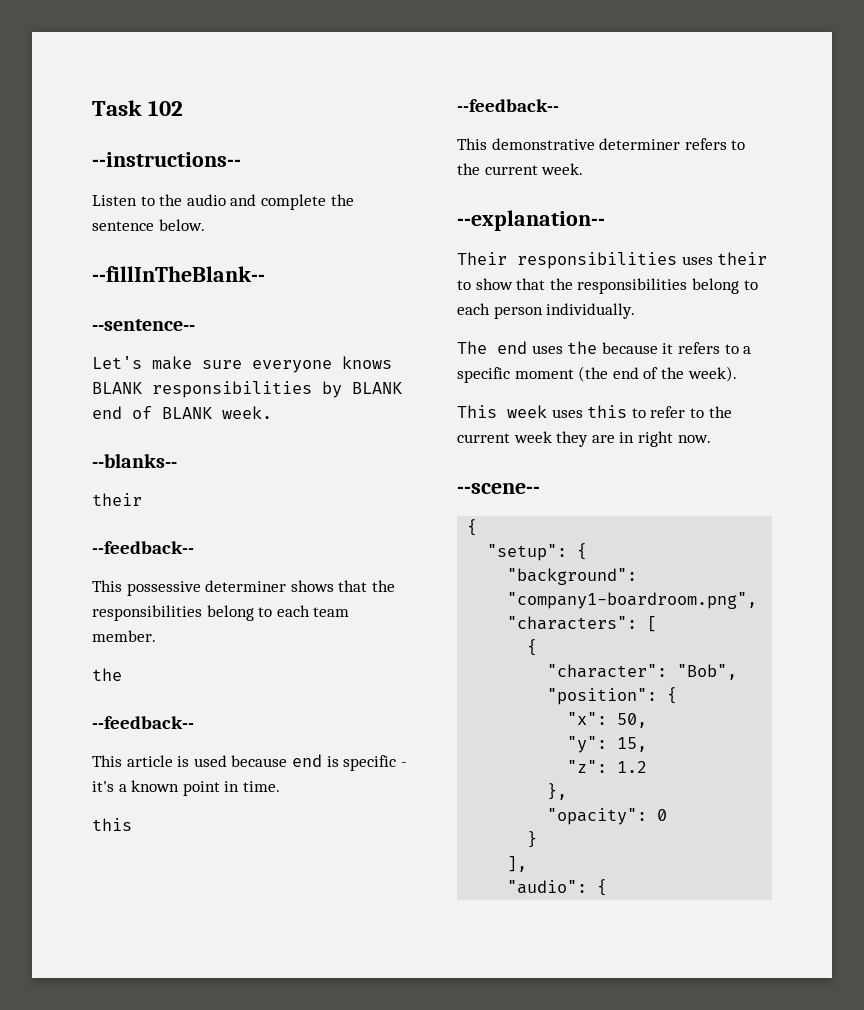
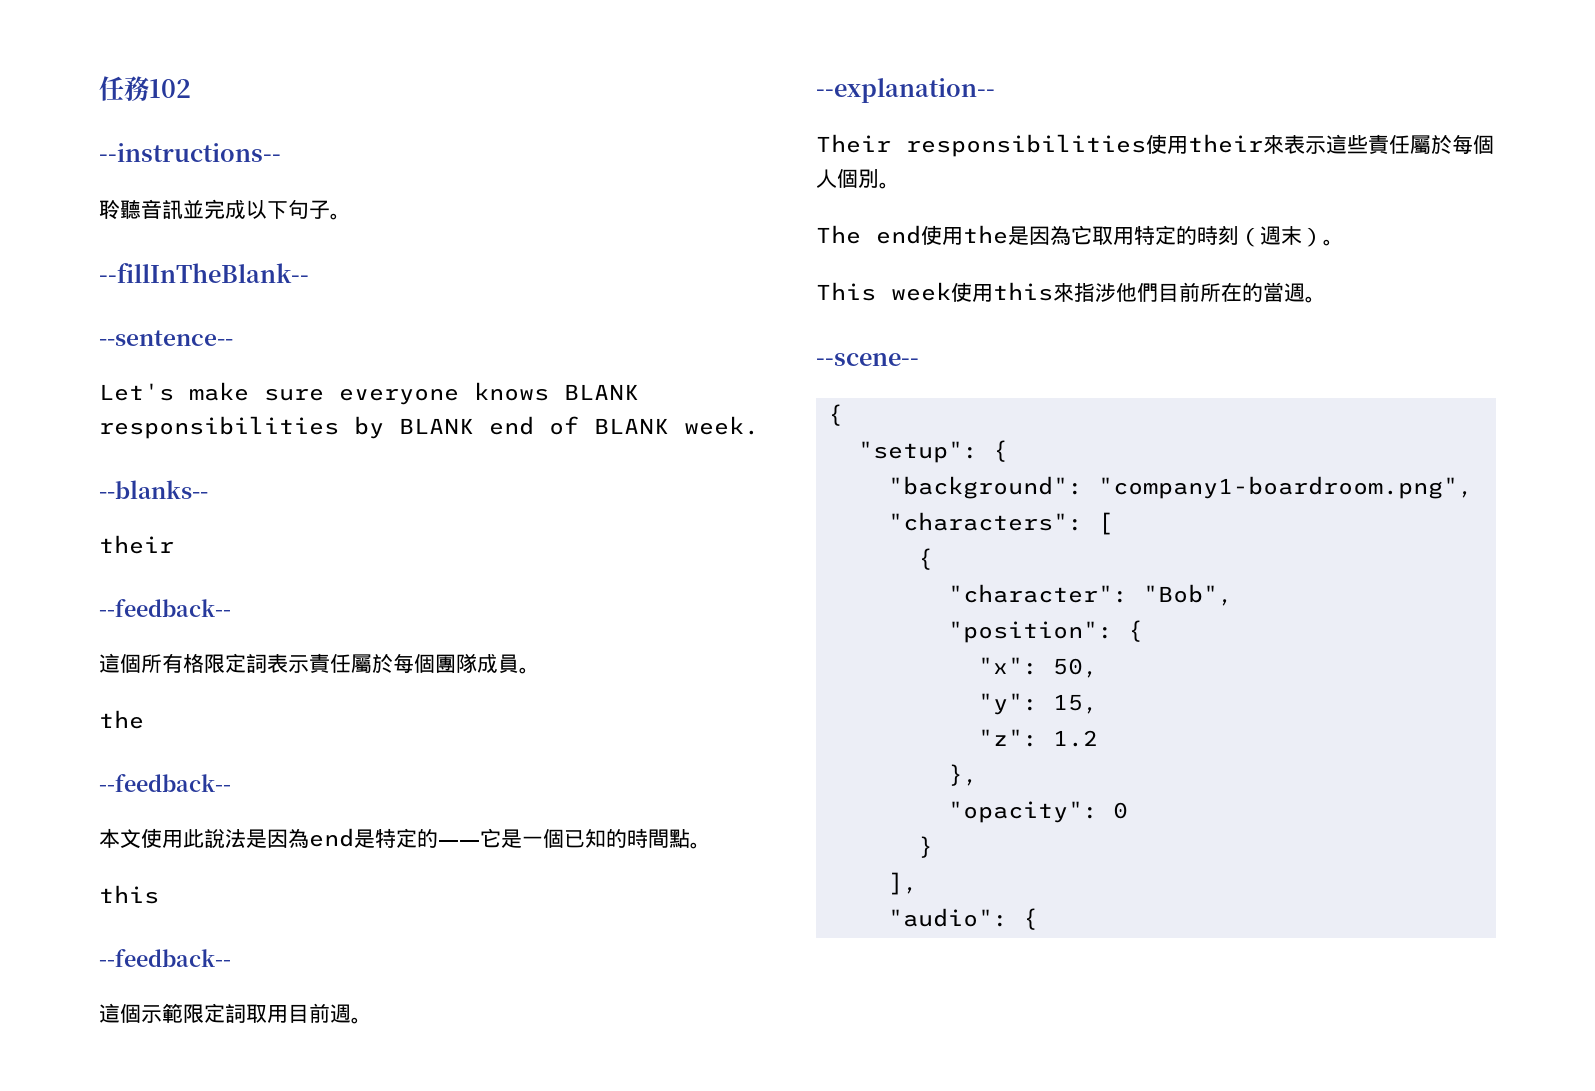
[92,100,142,116] Task -> [99,76,149,101] 任務
[92,194,354,210] [92,219,205,231] Listen to the audio and complete the sentence below. -> [99,199,351,220] 聆聽音訊並完成以下句子。
[92,580,395,596] [92,605,350,621] [92,630,156,642] [92,668,122,681] [92,716,194,729] [92,754,407,771] [92,780,280,796] [92,818,132,831] [457,99,559,112] [457,138,746,150] [457,163,584,175] [457,210,605,231] [457,252,768,269] [457,278,758,294] [457,303,636,319] [457,341,752,354] [457,366,737,383] [457,405,732,418] [457,431,711,447] This possessive determiner shows that the responsibilities belong to each team member. // the // --feedback-- // This article is used because end is specific - it's a known point in time. // this // --feedback-- // This demonstrative determiner refers to the current week. // --explanation-- // Their responsibilities uses their to show that the responsibilities belong to each person individually. // The end uses the because it refers to a specific moment (the end of the week). // This week uses this to refer to the current week they are in right now. -> [99,653,540,674] [99,710,144,729] [99,774,231,792] [99,828,711,849] [99,885,159,904] [99,949,231,967] [99,1003,372,1024] [816,78,995,103] [816,134,1494,157] [816,169,900,189] [816,225,1344,247] [816,282,1326,303] 這個所有格限定詞表示責任屬於每個團隊成員。 // the // --feedback-- // 本文使用此說法是因為end是特定的——它是一個已知的時間點。 // this // --feedback-- // 這個示範限定詞取用目前週。 // --explanation-- // Their responsibilities使用their來表示這些責任屬於每個人個別。 // The end使用the是因為它取用特定的時刻（週末）。 // This week使用this來指涉他們目前所在的當週。

